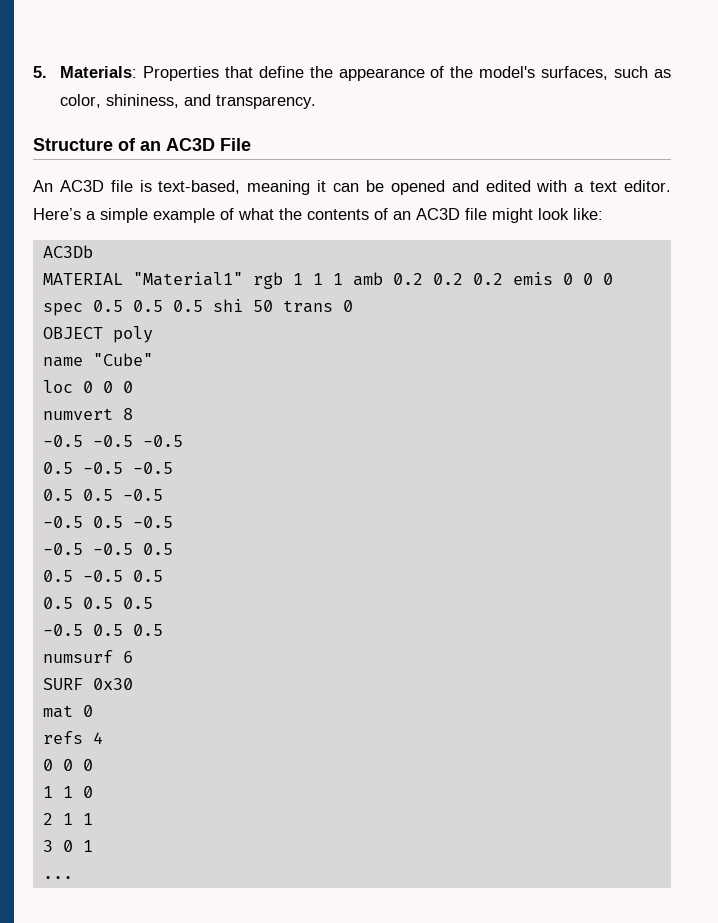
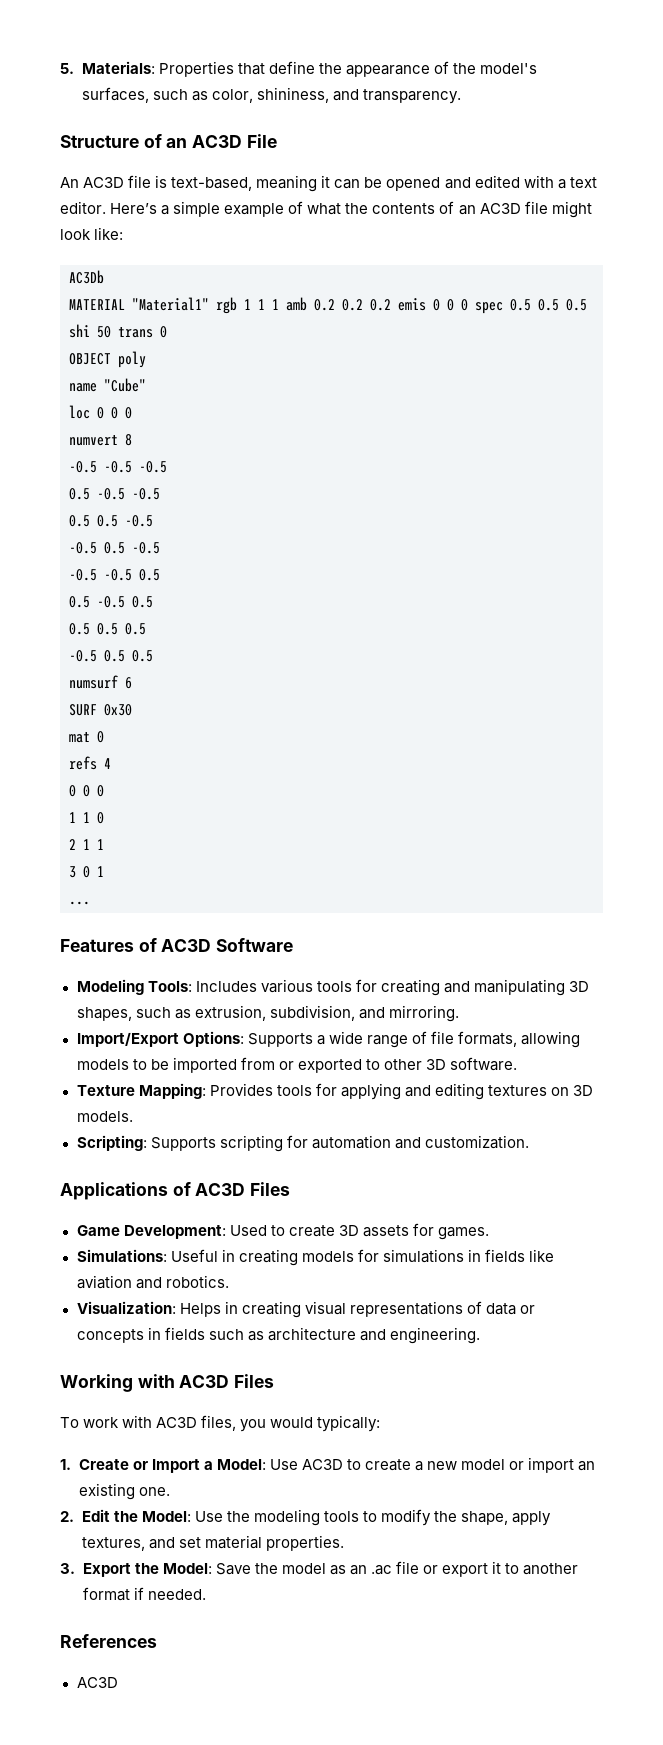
(73, 877) none -> [60,938,294,952] [76,979,589,996] [76,1005,459,1022] [76,1031,580,1048] [76,1057,517,1073] [76,1083,594,1100] [76,1111,133,1122] [76,1135,529,1152] [60,1182,291,1200] [76,1223,489,1240] [76,1249,554,1266] [76,1275,229,1289] [76,1301,535,1318] [76,1327,480,1344] [60,1374,275,1392] [60,1415,381,1432] [60,1457,596,1473] [78,1483,170,1500] [60,1509,552,1526] [81,1535,344,1551] [60,1561,579,1577] [82,1587,206,1601] [60,1634,157,1648] [76,1677,118,1688] // Features of AC3D Software // Modeling Tools: Includes various tools for creating and manipulating 3D shapes, such as extrusion, subdivision, and mirroring. // Import/Export Options: Supports a wide range of file formats, allowing models to be imported from or exported to other 3D software. // Texture Mapping: Provides tools for applying and editing textures on 3D models. // Scripting: Supports scripting for automation and customization. // Applications of AC3D Files // Game Development: Used to create 3D assets for games. // Simulations: Useful in creating models for simulations in fields like aviation and robotics. // Visualization: Helps in creating visual representations of data or concepts in fields such as architecture and engineering. // Working with AC3D Files // To work with AC3D files, you would typically: // 1. Create or Import a Model: Use AC3D to create a new model or import an existing one. // 2. Edit the Model: Use the modeling tools to modify the shape, apply textures, and set material properties. // 3. Export the Model: Save the model as an .ac file or export it to another format if needed. // References // AC3D

